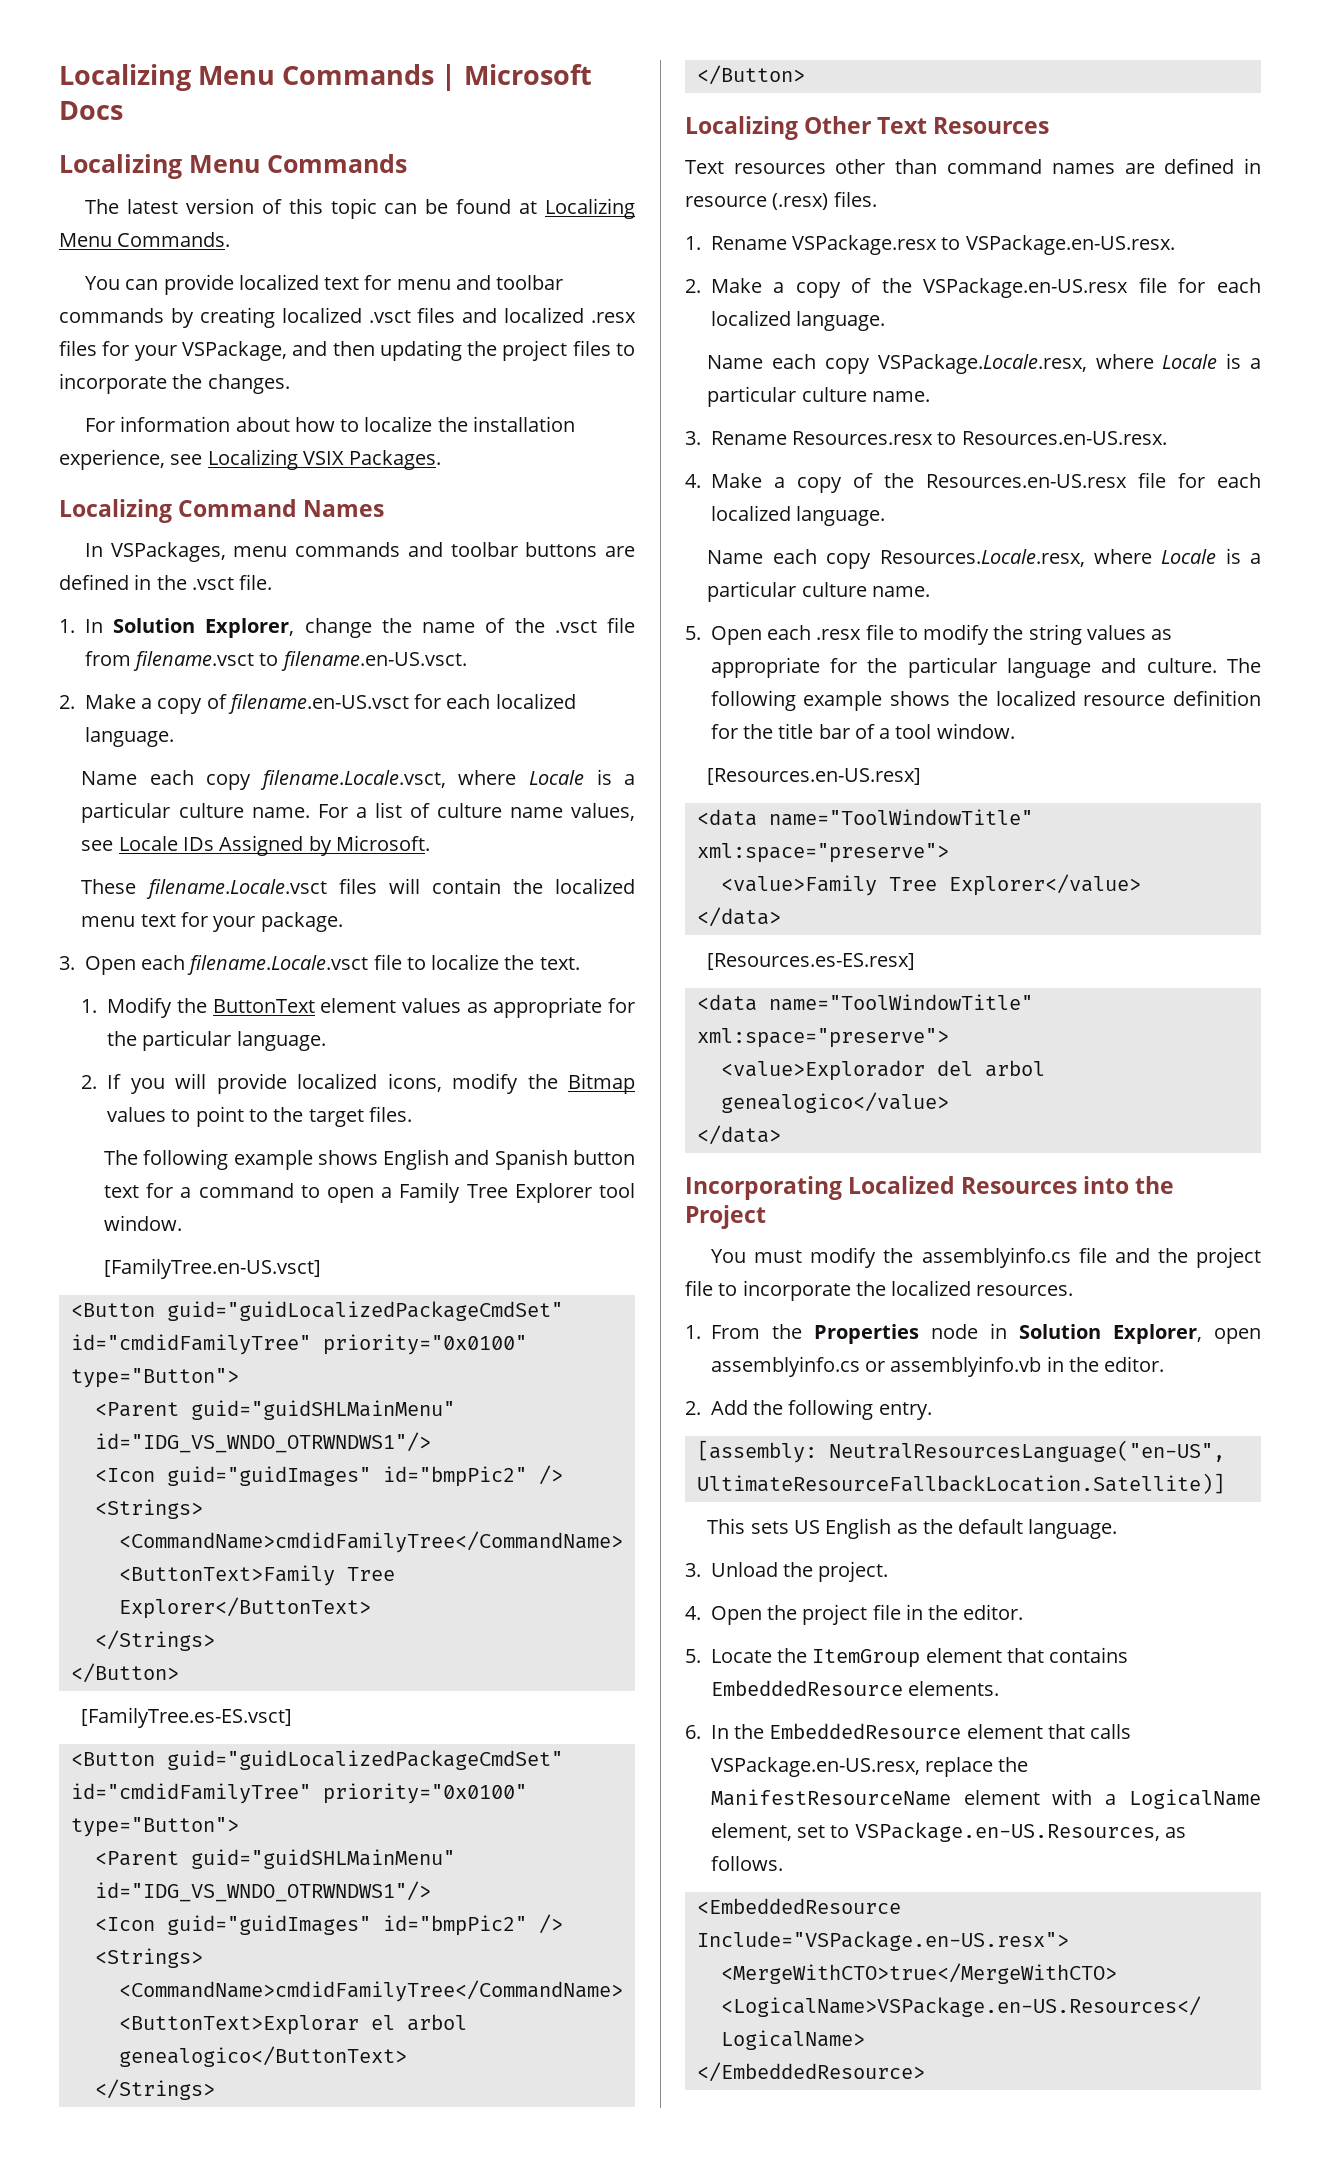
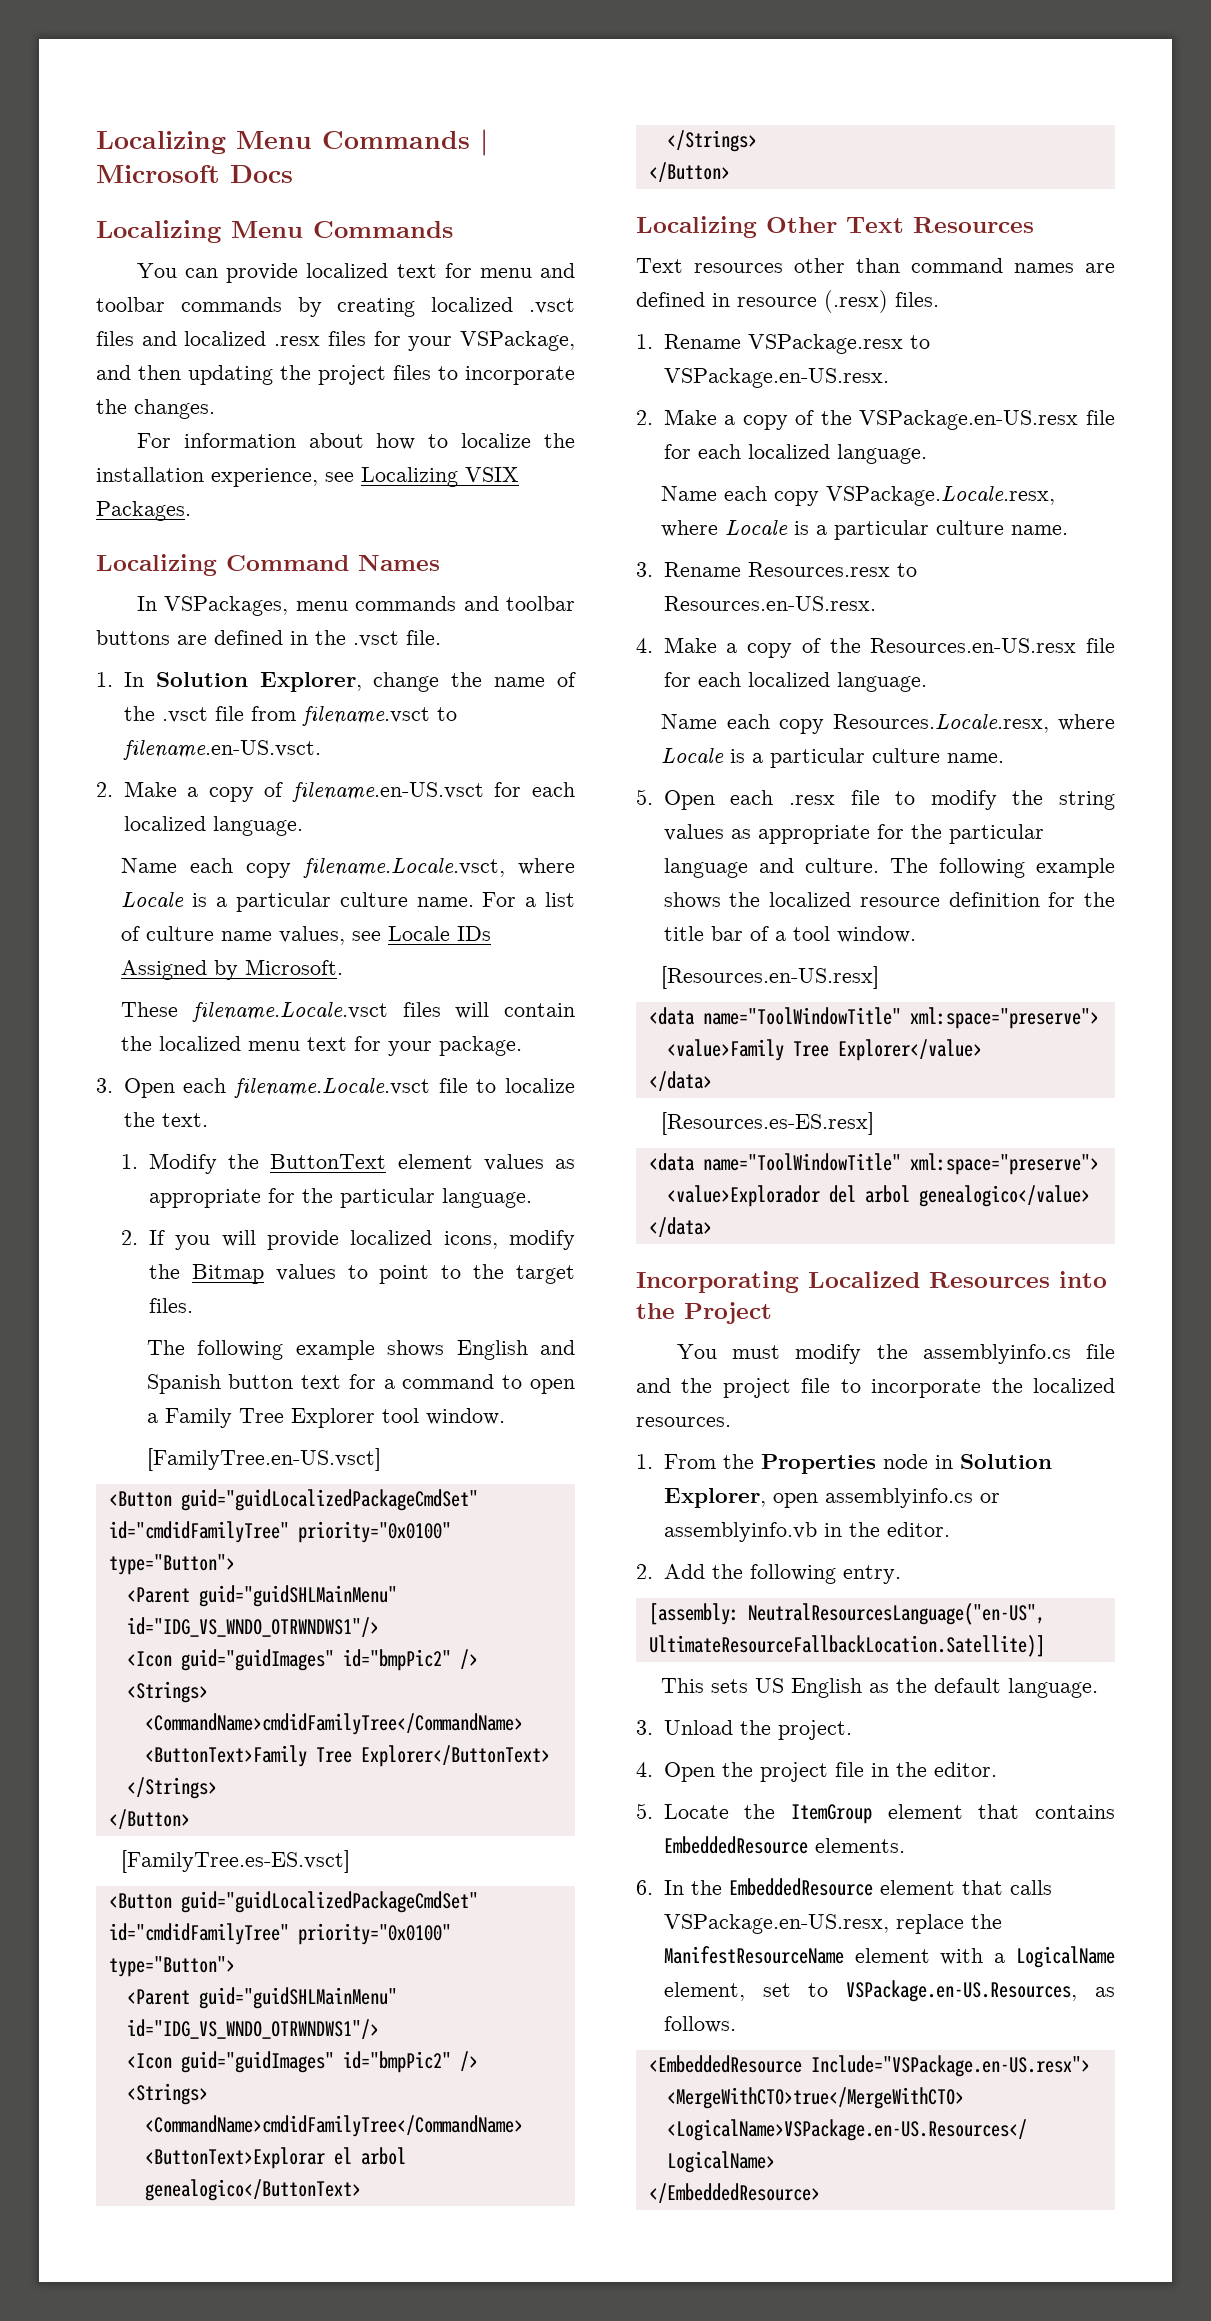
[85,198,636,219] [59,232,231,247] // The latest version of this topic can be found at Localizing Menu Commands. -> (453, 229) none

